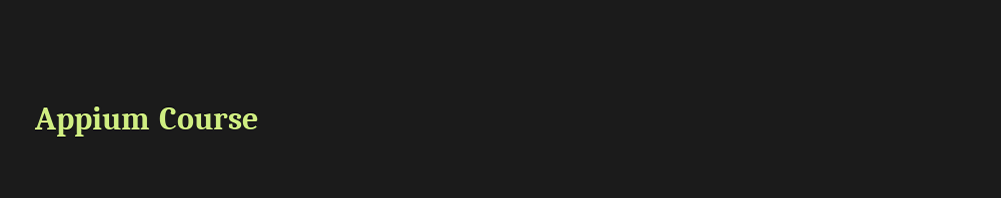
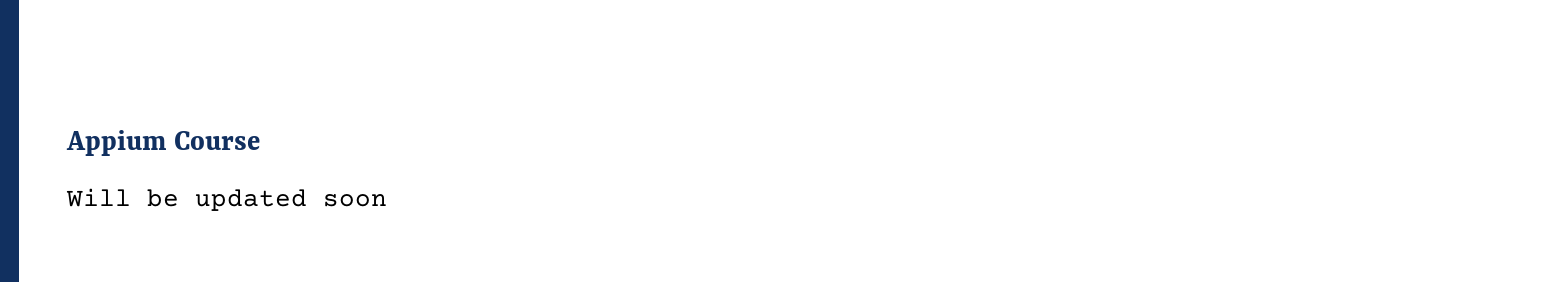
(259, 118) none -> [66,188,387,211] // Will be updated soon

